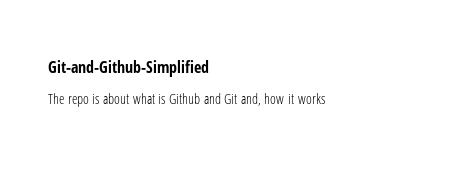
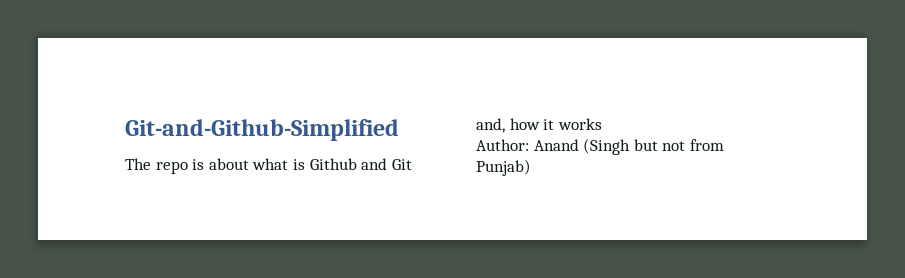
(325, 98) none -> [476,138,724,155] [476,159,531,176] // Author: Anand (Singh but not from Punjab)

